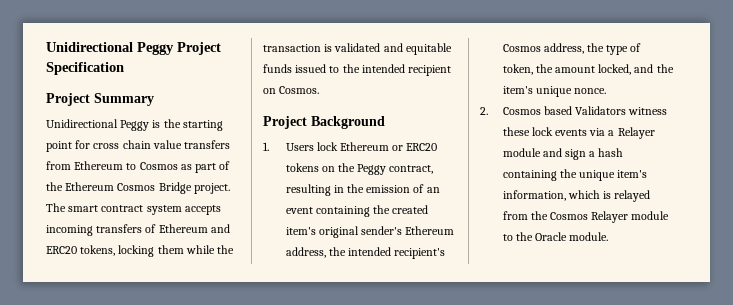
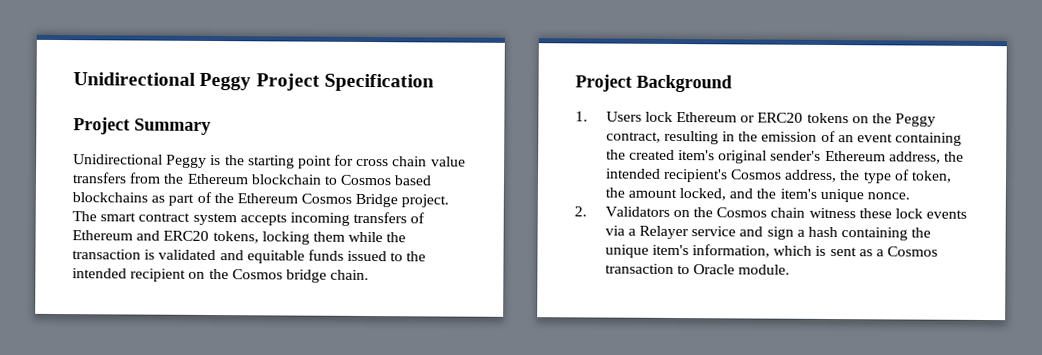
[74,161,178,170] Ethereum to Cosmos -> [163,173,433,186] [72,192,148,203] the Ethereum blockchain to Cosmos based blockchains
[279,86,320,94] Cosmos. -> [208,268,370,283] the Cosmos bridge chain.
[502,106,626,115] Cosmos based Validators -> [604,206,806,218] Validators on the Cosmos chain
[502,148,541,157] module -> [691,226,737,237] service
[614,190,651,202] [502,211,670,223] [502,232,533,241] relayed from the Cosmos Relayer module to the -> [829,246,939,257] [604,263,690,275] sent as a Cosmos transaction to

